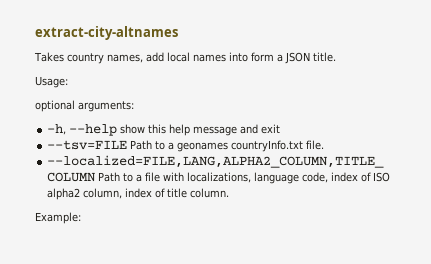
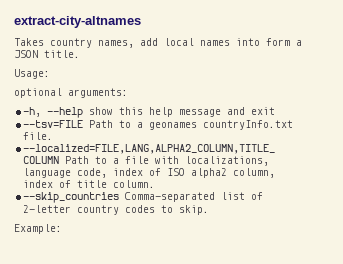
(230, 193) none -> [23,192,264,203] [23,205,210,215] // --skip_countries Comma-separated list of 2-letter country codes to skip.

